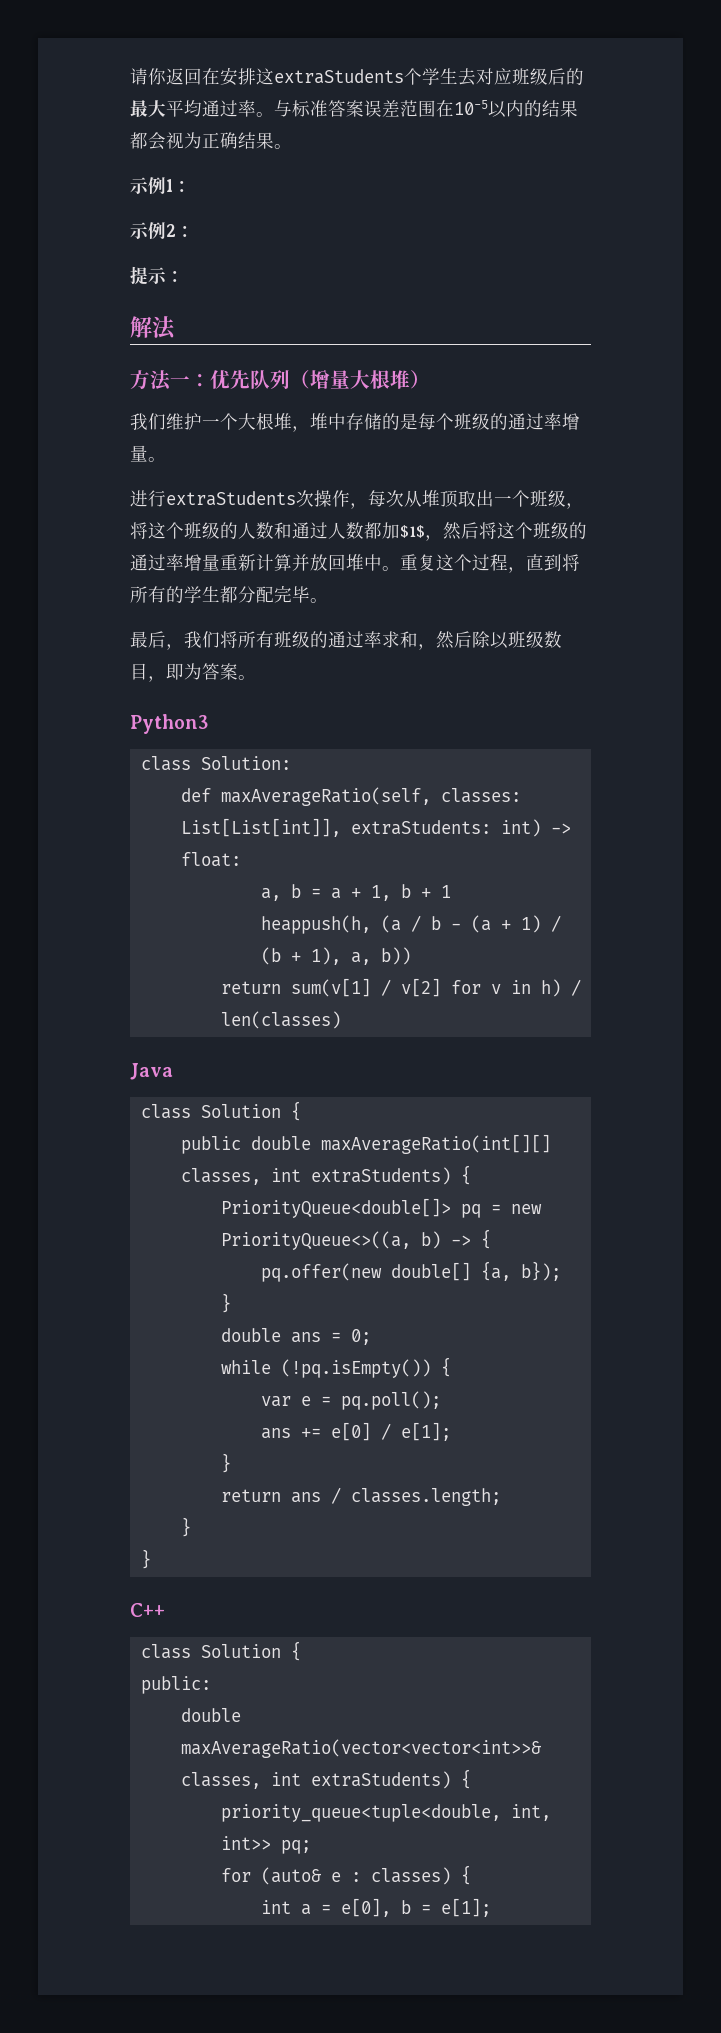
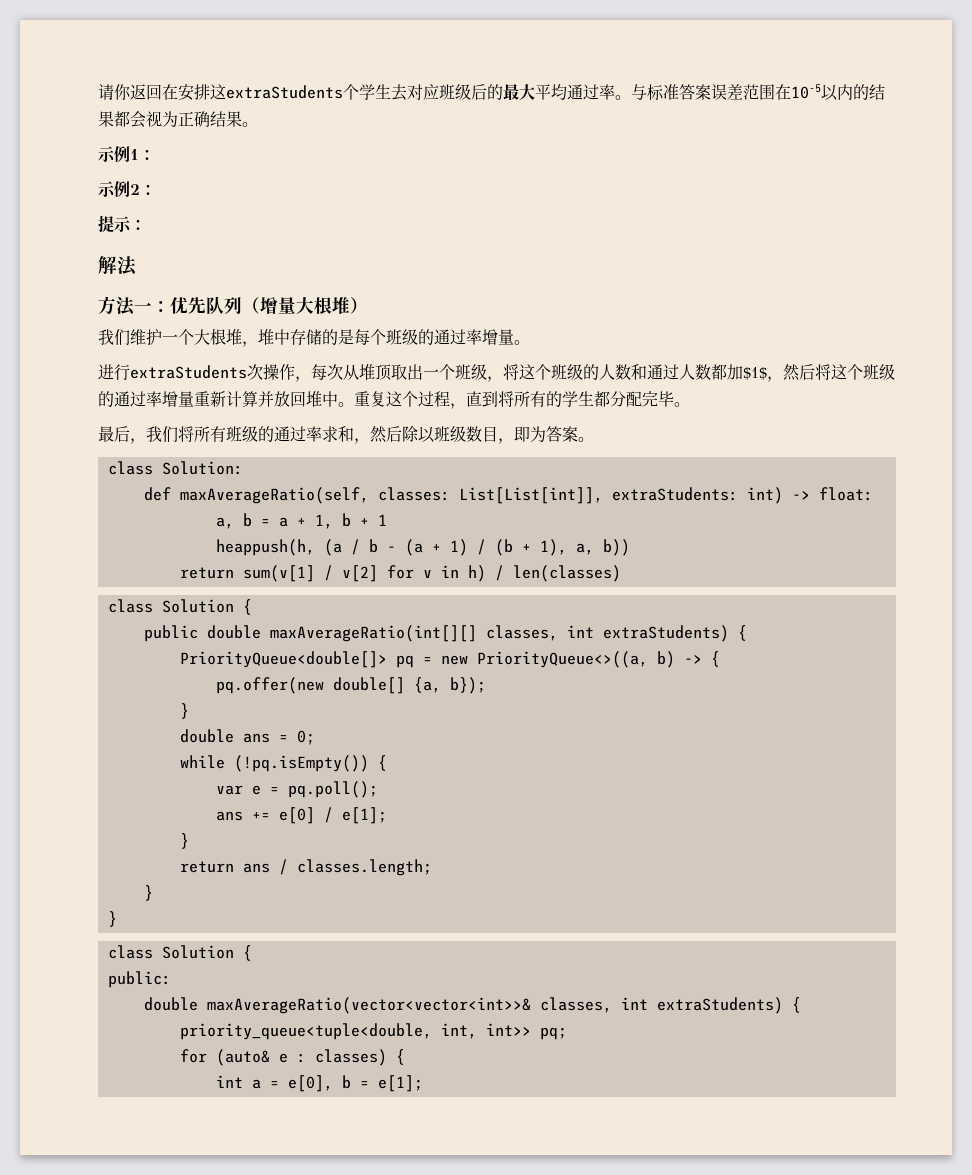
[130,714,209,734] // Python3 -> (594, 439) none
[130,1063,173,1080] // Java -> (621, 573) none
[130,1603,165,1617] // C++ -> (117, 919) none

